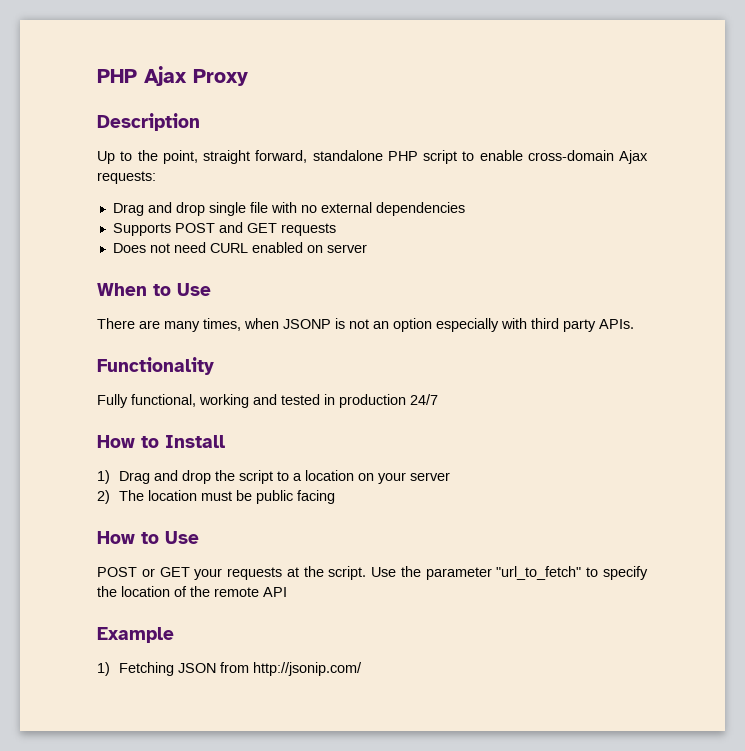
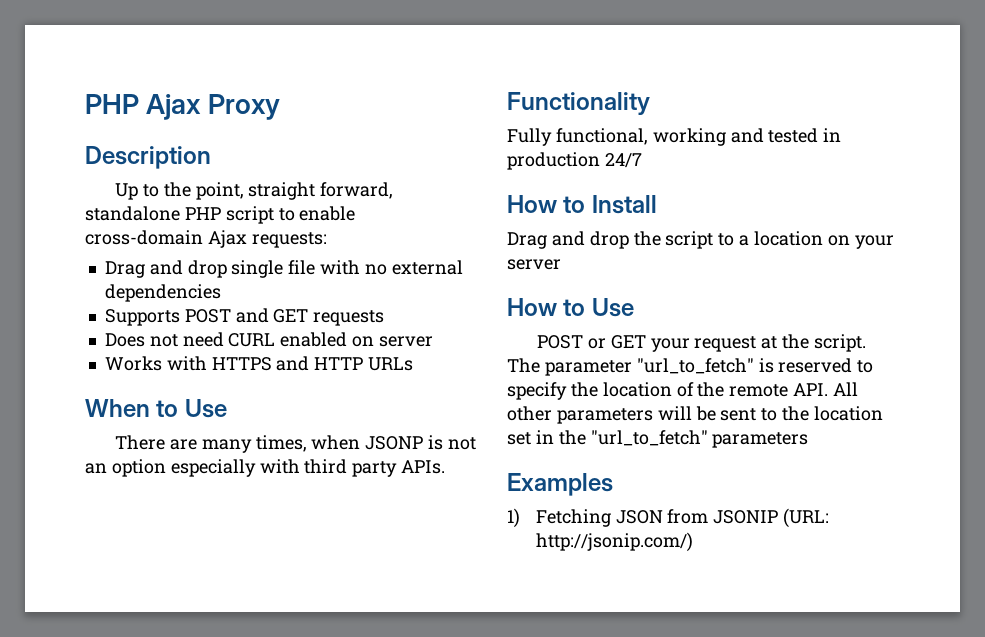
(367, 248) none -> [104,356,414,371] // Works with HTTPS and HTTP URLs
[97,470,110,484] 1) -> (657, 204) none
[97,490,335,504] // 2) The location must be public facing -> (561, 264) none
[227,567,283,580] requests -> [694,336,757,352] request
[371,566,582,580] Use the parameter "url_to_fetch" -> [507,358,853,376] The parameter "url_to_fetch" is reserved
[263,587,287,597] [97,627,174,643] API // Example -> [793,382,859,396] [507,406,884,424] [507,430,809,448] [507,473,613,496] API. All other parameters will be sent to the location set in the "url_to_fetch" parameters // Examples
[252,662,362,676] http://jsonip.com/ -> [713,508,830,528] [535,532,693,552] JSONIP (URL: http://jsonip.com/)

